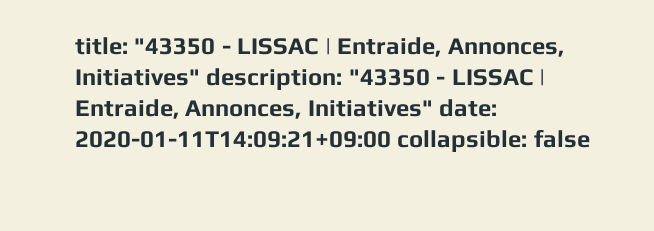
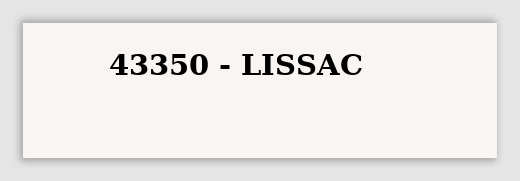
[75,37,564,57] [75,68,546,90] [75,99,498,119] [75,129,590,152] title: "43350 - LISSAC | Entraide, Annonces, Initiatives" description: "43350 - LISSAC | Entraide, Annonces, Initiatives" date: 2020-01-11T14:09:21+09:00 collapsible: false -> [109,54,363,75] 43350 - LISSAC

